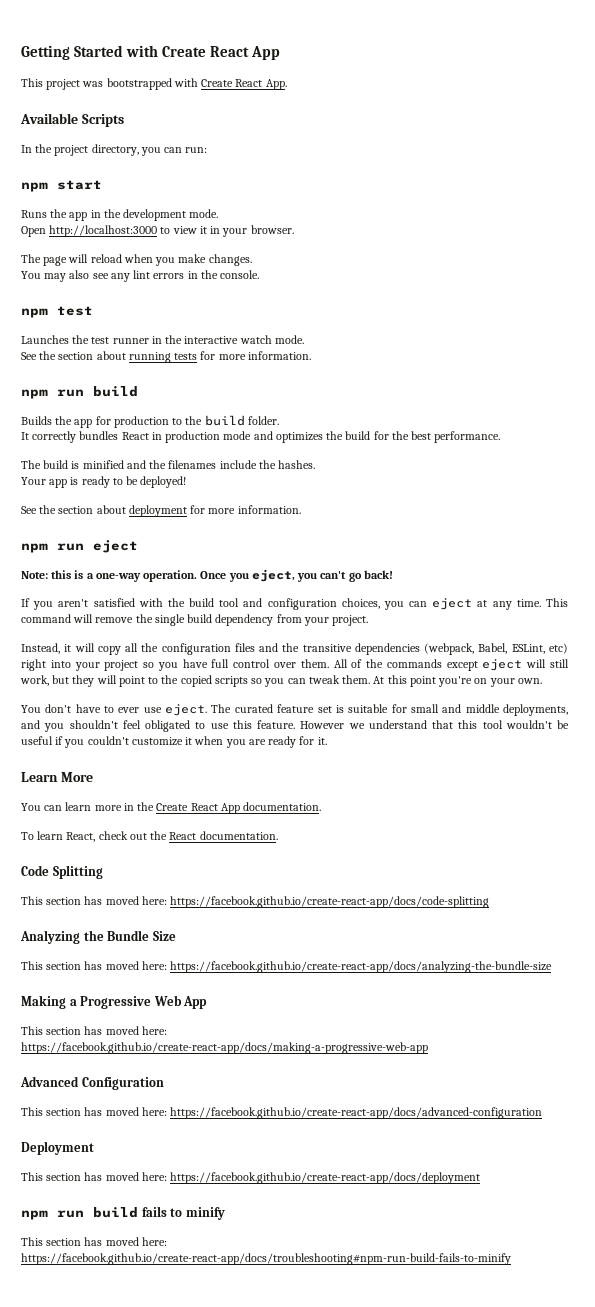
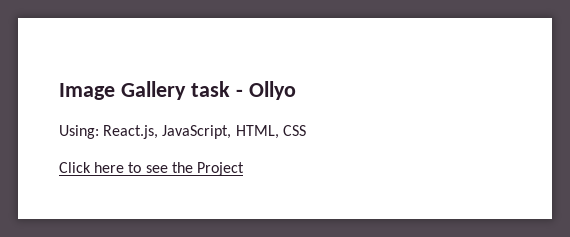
[21,45,281,60] [21,78,287,90] [20,113,124,127] [21,144,208,156] [21,180,102,192] [21,209,219,221] [21,225,294,237] [21,254,252,266] [21,270,260,282] [21,306,93,318] [21,335,304,344] [21,351,311,363] [21,386,138,399] [21,415,279,428] [21,431,501,443] [21,460,316,469] [21,476,187,488] [21,505,301,517] [21,540,138,553] [21,569,393,582] [21,598,569,610] [21,614,369,626] [21,643,568,655] [21,659,569,671] [20,675,542,687] [21,704,569,716] [21,720,569,732] [21,736,327,748] [21,772,93,782] [21,802,322,814] [21,831,278,842] [21,865,103,879] [21,896,490,908] [20,930,176,944] [21,961,553,973] [21,995,208,1009] [21,1026,167,1035] [21,1042,428,1054] [20,1076,164,1090] [21,1107,543,1119] [21,1141,94,1155] [21,1172,481,1184] [21,1206,225,1220] [21,1237,167,1246] [21,1253,511,1265] Getting Started with Create React App // This project was bootstrapped with Create React App. // Available Scripts // In the project directory, you can run: // npm start // Runs the app in the development mode. // Open http://localhost:3000 to view it in your browser. // The page will reload when you make changes. // You may also see any lint errors in the console. // npm test // Launches the test runner in the interactive watch mode. // See the section about running tests for more information. // npm run build // Builds the app for production to the build folder. // It correctly bundles React in production mode and optimizes the build for the best performance. // The build is minified and the filenames include the hashes. // Your app is ready to be deployed! // See the section about deployment for more information. // npm run eject // Note: this is a one-way operation. Once you eject, you can't go back! // If you aren't satisfied with the build tool and configuration choices, you can eject at any time. This command will remove the single build dependency from your project. // Instead, it will copy all the configuration files and the transitive dependencies (webpack, Babel, ESLint, etc) right into your project so you have full control over them. All of the commands except eject will still work, but they will point to the copied scripts so you can tweak them. At this point you're on your own. // You don't have to ever use eject. The curated feature set is suitable for small and middle deployments, and you shouldn't feel obligated to use this feature. However we understand that this tool wouldn't be useful if you couldn't customize it when you are ready for it. // Learn More // You can learn more in the Create React App documentation. // To learn React, check out the React documentation. // Code Splitting // This section has moved here: https://facebook.github.io/create-react-app/docs/code-splitting // Analyzing the Bundle Size // This section has moved here: https://facebook.github.io/create-react-app/docs/analyzing-the-bundle-size // Making a Progressive Web App // This section has moved here: https://facebook.github.io/create-react-app/docs/making-a-progressive-web-app // Advanced Configuration // This section has moved here: https://facebook.github.io/create-react-app/docs/advanced-configuration // Deployment // This section has moved here: https://facebook.github.io/create-react-app/docs/deployment // npm run build fails to minify // This section has moved here: https://facebook.github.io/create-react-app/docs/troubleshooting#npm-run-build-fails-to-minify -> [59,81,296,100] [59,125,306,139] [59,162,244,176] Image Gallery task - Ollyo // Using: React.js, JavaScript, HTML, CSS // Click here to see the Project

